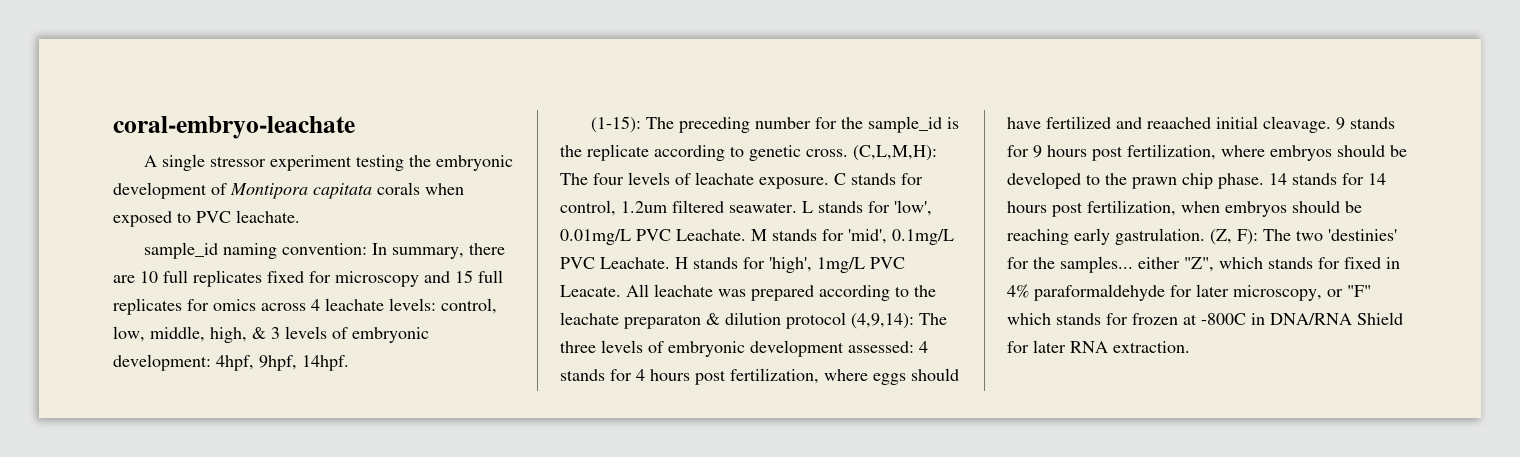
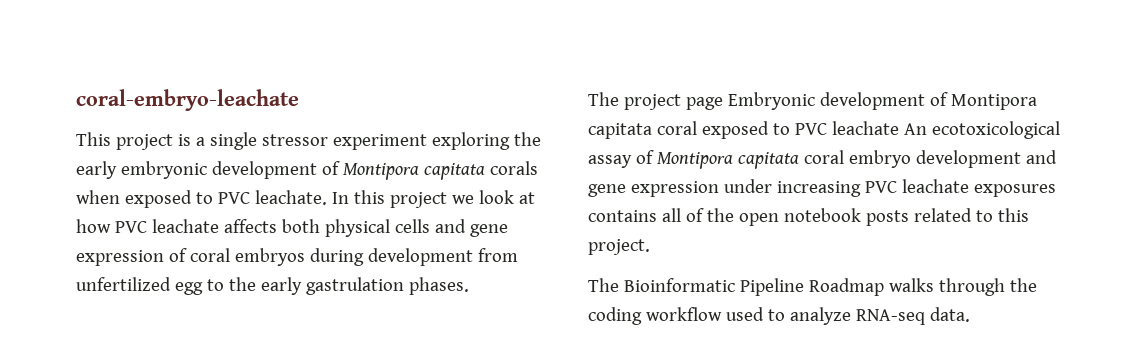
[143,154,431,171] A single stressor experiment testing the -> [76,132,541,150] [76,161,117,179] This project is a single stressor experiment exploring the early
[143,242,505,259] [113,270,503,287] [113,298,497,315] [113,326,429,343] [113,354,349,371] [590,116,959,133] [560,144,937,161] [560,172,923,189] [560,200,932,216] [560,229,954,245] [560,257,905,273] [560,284,936,301] [560,312,947,329] [560,340,928,357] [560,368,959,385] [1007,116,1395,133] [1007,144,1407,161] [1007,172,1386,189] [1007,200,1362,217] [1007,228,1397,245] [1007,256,1400,273] [1007,284,1371,301] [1007,312,1403,325] [1007,340,1190,353] // sample_id naming convention: In summary, there are 10 full replicates fixed for microscopy and 15 full replicates for omics across 4 leachate levels: control, low, middle, high, & 3 levels of embryonic development: 4hpf, 9hpf, 14hpf. // (1-15): The preceding number for the sample_id is the replicate according to genetic cross. (C,L,M,H): The four levels of leachate exposure. C stands for control, 1.2um filtered seawater. L stands for 'low', 0.01mg/L PVC Leachate. M stands for 'mid', 0.1mg/L PVC Leachate. H stands for 'high', 1mg/L PVC Leacate. All leachate was prepared according to the leachate preparaton & dilution protocol (4,9,14): The three levels of embryonic development assessed: 4 stands for 4 hours post fertilization, where eggs should have fertilized and reaached initial cleavage. 9 stands for 9 hours post fertilization, where embryos should be developed to the prawn chip phase. 14 stands for 14 hours post fertilization, when embryos should be reaching early gastrulation. (Z, F): The two 'destinies' for the samples... either "Z", which stands for fixed in 4% paraformaldehyde for later microscopy, or "F" which stands for frozen at -800C in DNA/RNA Shield for later RNA extraction. -> [331,190,535,208] [76,219,508,237] [76,248,518,266] [76,277,469,295] [588,92,1037,110] [588,121,1060,139] [588,150,1057,169] [588,179,1056,197] [588,208,1029,226] [588,239,650,255] [588,278,1037,296] [588,307,970,325] In this project we look at how PVC leachate affects both physical cells and gene expression of coral embryos during development from unfertilized egg to the early gastrulation phases. // The project page Embryonic development of Montipora capitata coral exposed to PVC leachate An ecotoxicological assay of Montipora capitata coral embryo development and gene expression under increasing PVC leachate exposures contains all of the open notebook posts related to this project. // The Bioinformatic Pipeline Roadmap walks through the coding workflow used to analyze RNA-seq data.

